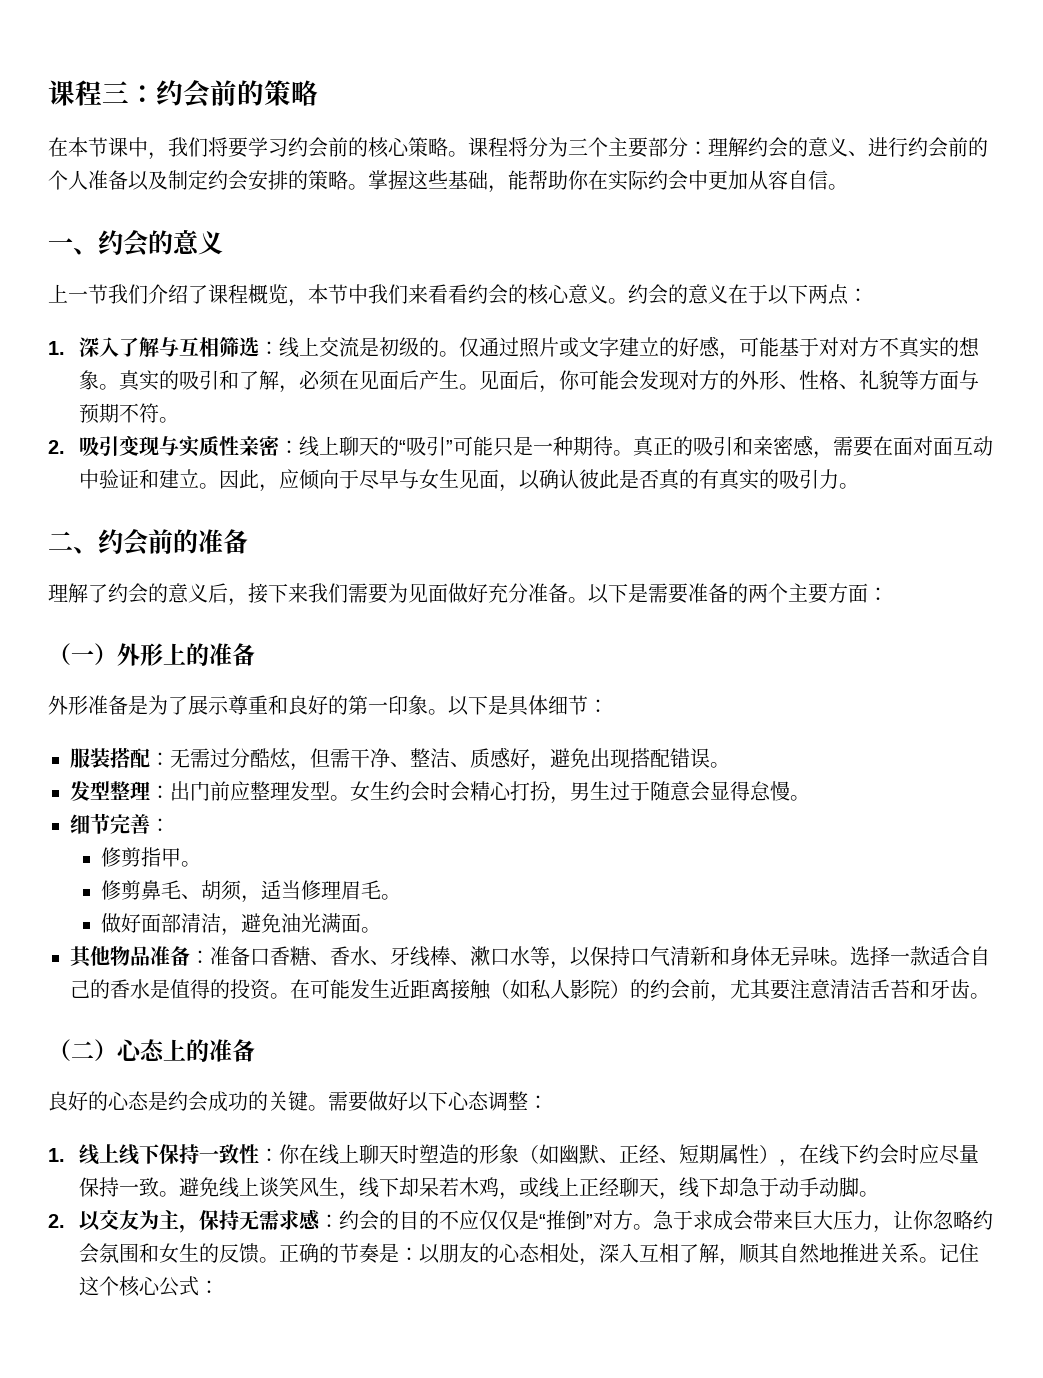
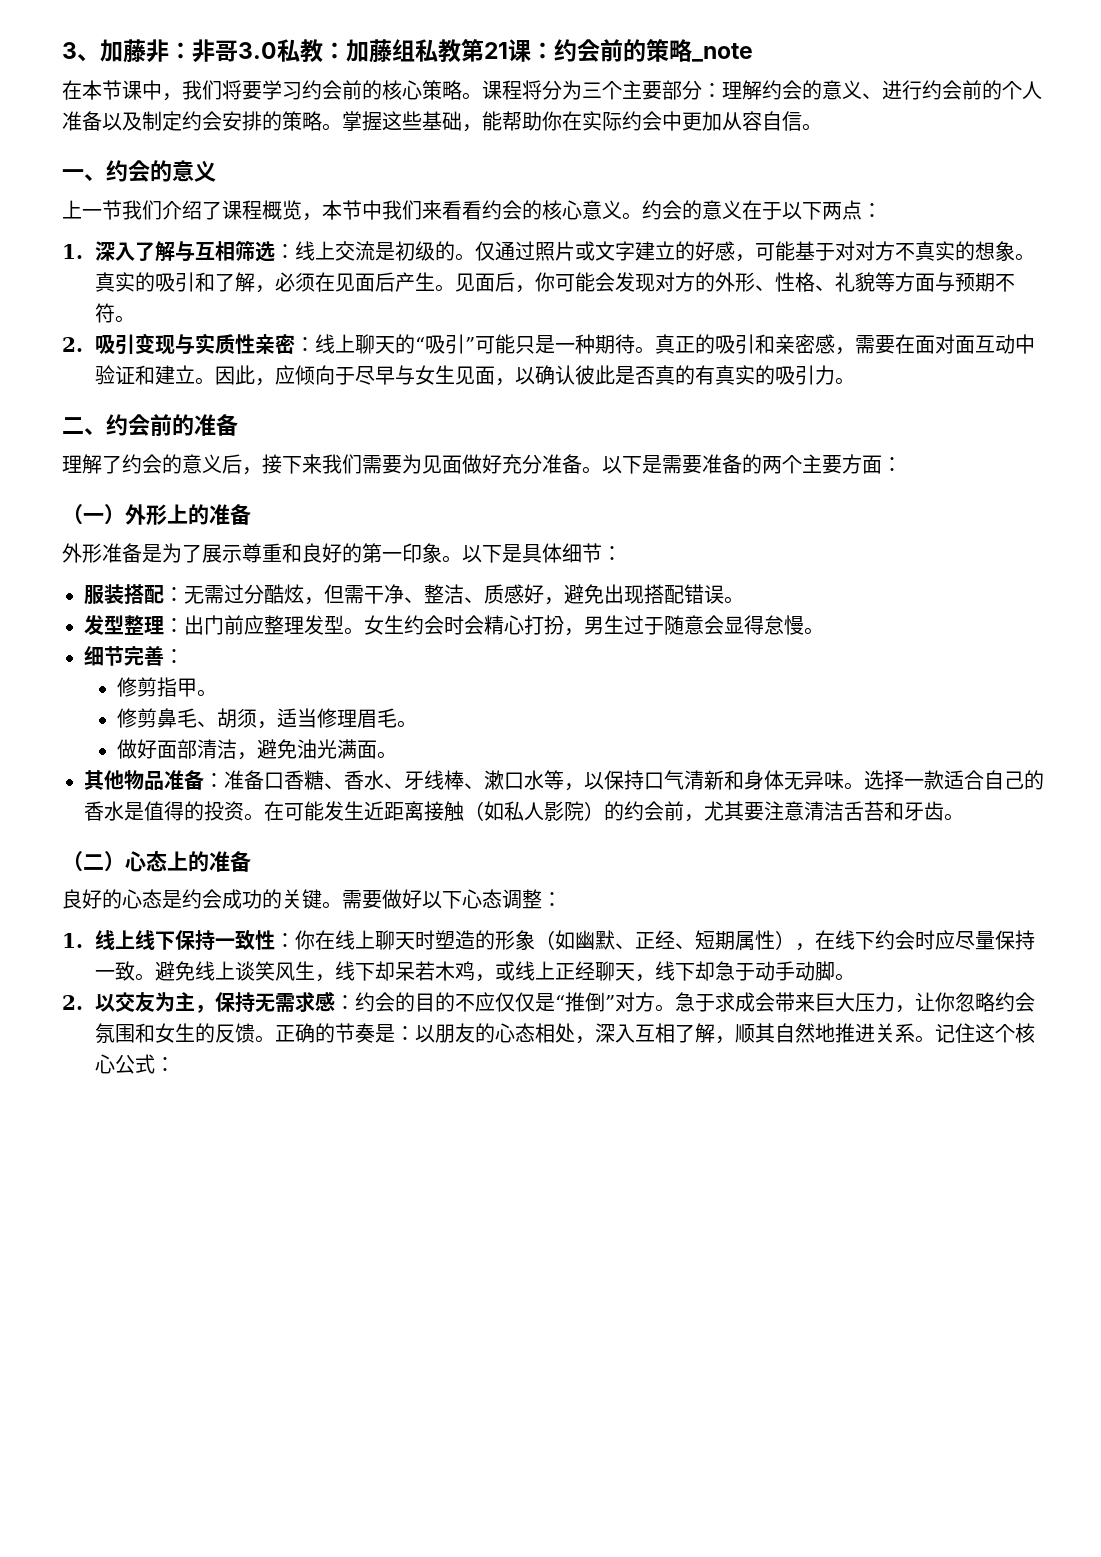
[48,80,129,106] 课程三 -> [62,39,531,63] 3、加藤非：非哥3.0私教：加藤组私教第21课
(318, 93) none -> [692,43,753,62] _note

